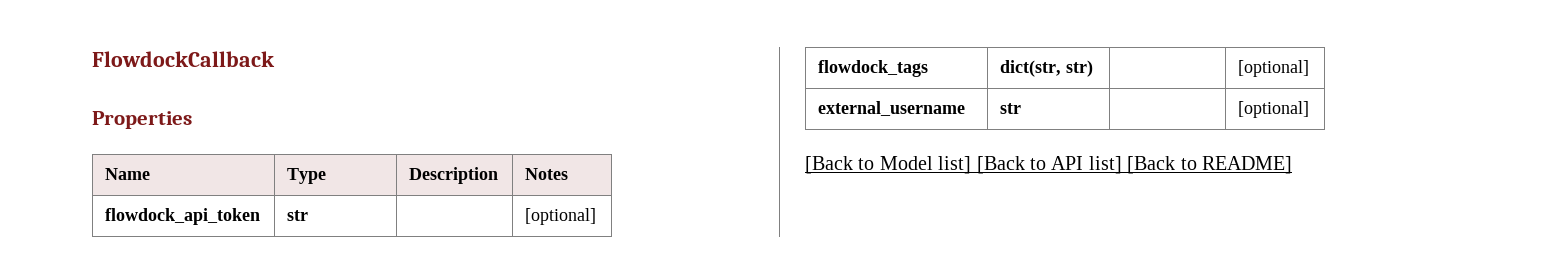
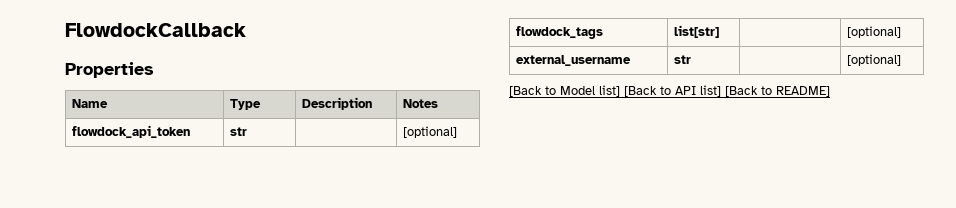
[1000,60,1094,77] dict(str, str) -> [674,25,720,38] list[str]

